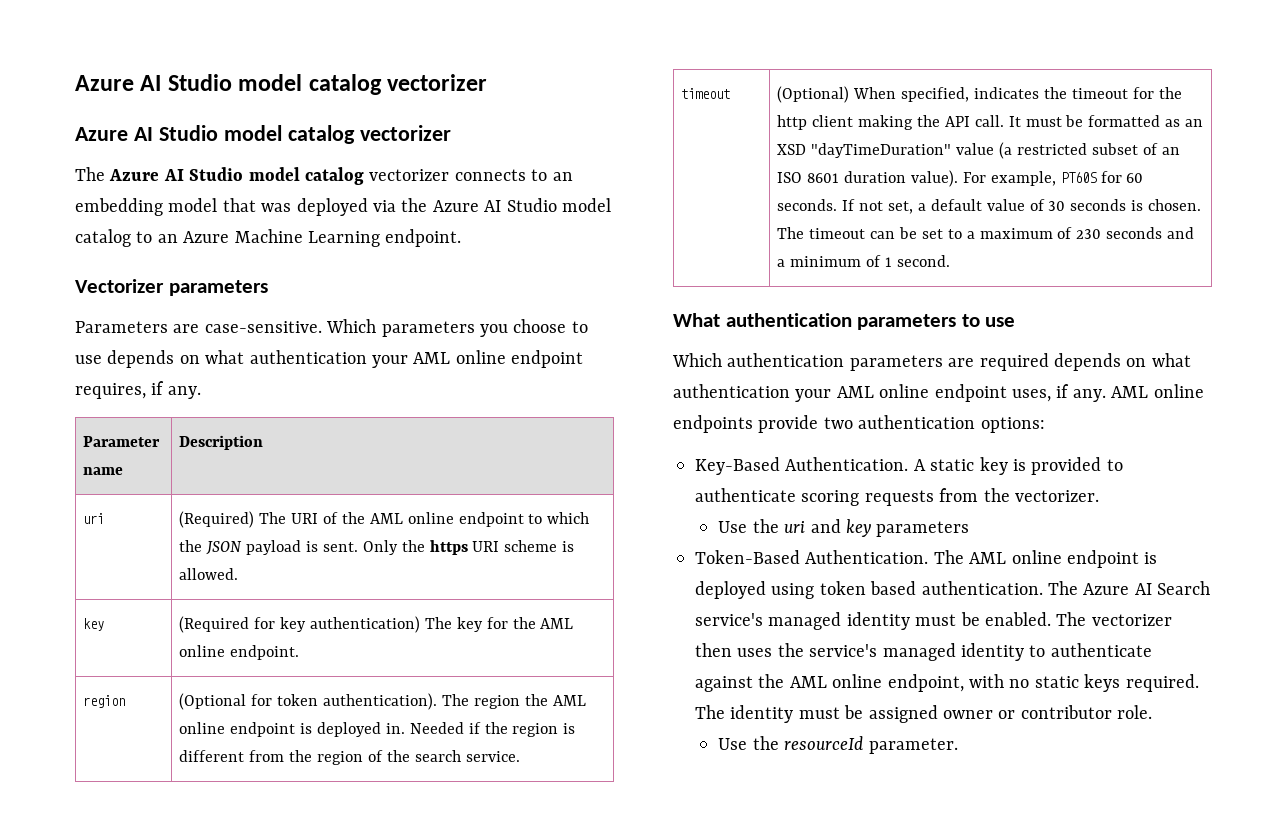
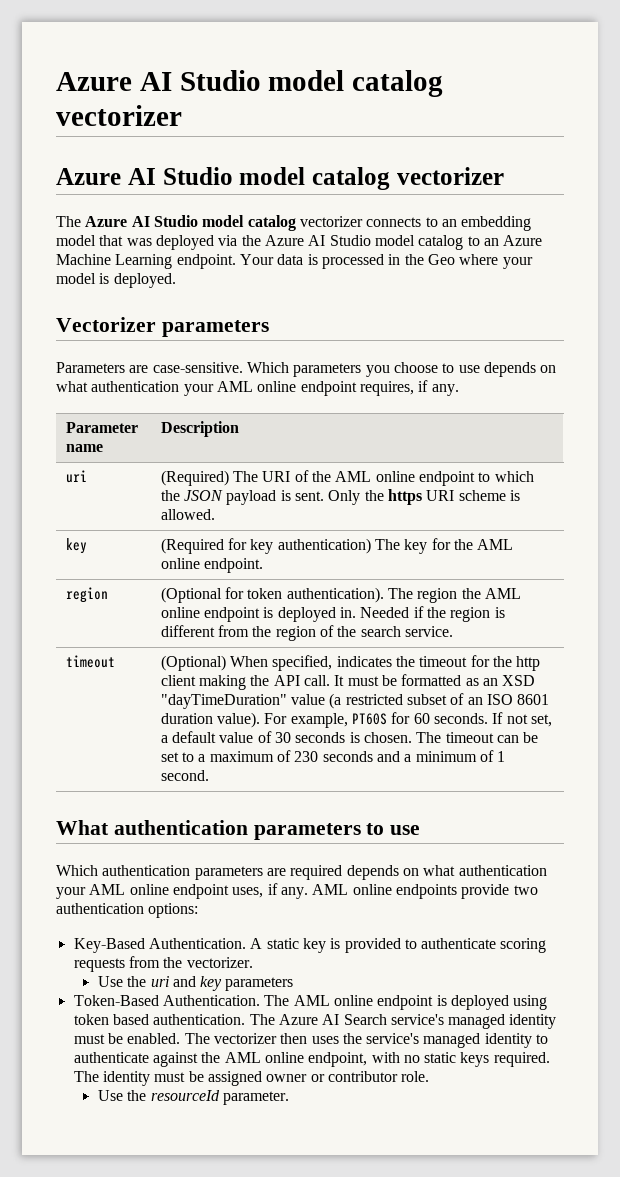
(462, 238) none -> [239,254,533,269] [56,273,176,288] Your data is processed in the Geo where your model is deployed.

